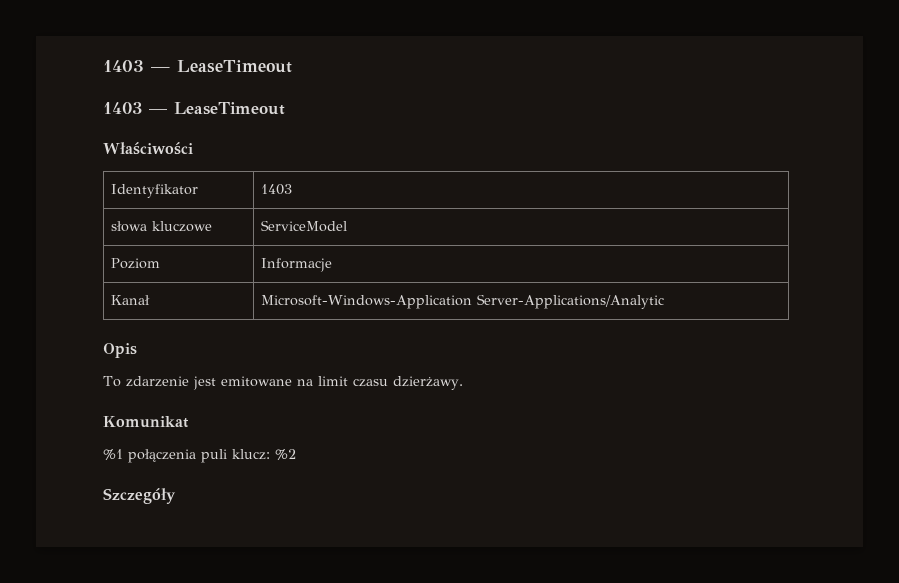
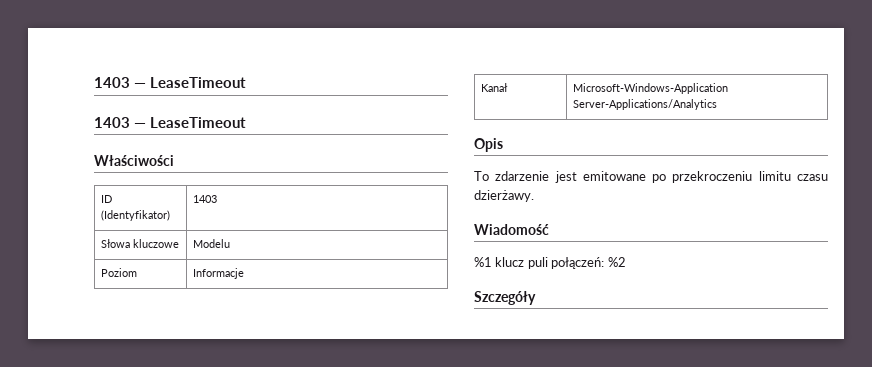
[111,184,199,198] Identyfikator -> [100,195,112,203] [100,210,170,221] ID (Identyfikator)
[111,221,148,232] słowa -> [100,239,130,248] Słowa
[261,220,348,232] ServiceModel -> [192,239,230,248] Modelu
[477,294,665,309] Server-Applications/Analytic -> [572,99,717,110] Server-Applications/Analytics
[296,376,348,386] na limit -> [652,171,791,183] po przekroczeniu limitu
[103,416,189,428] Komunikat -> [474,224,549,235] Wiadomość
[128,449,270,463] połączenia puli klucz: -> [495,257,605,269] klucz puli połączeń:

